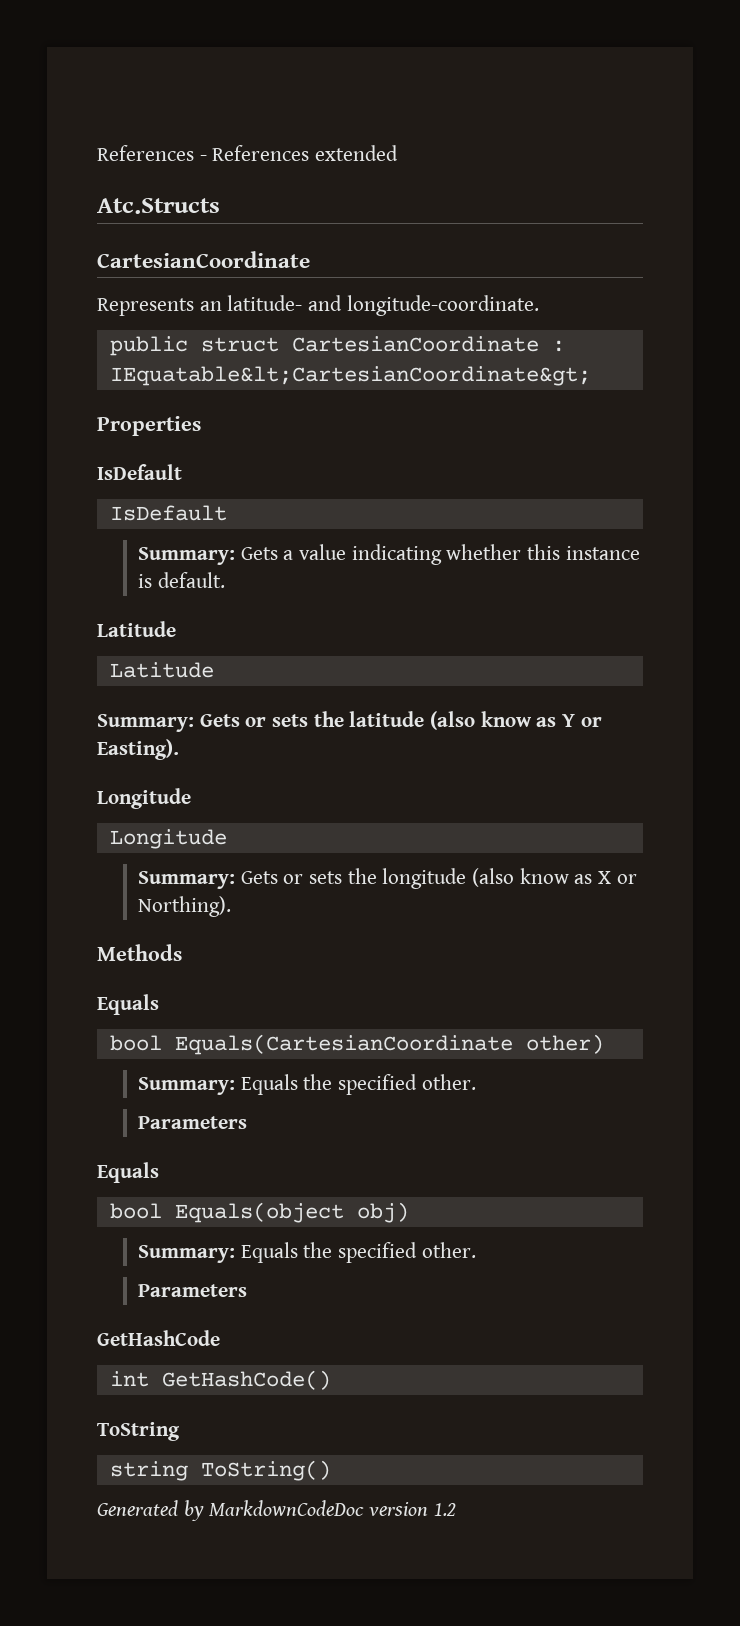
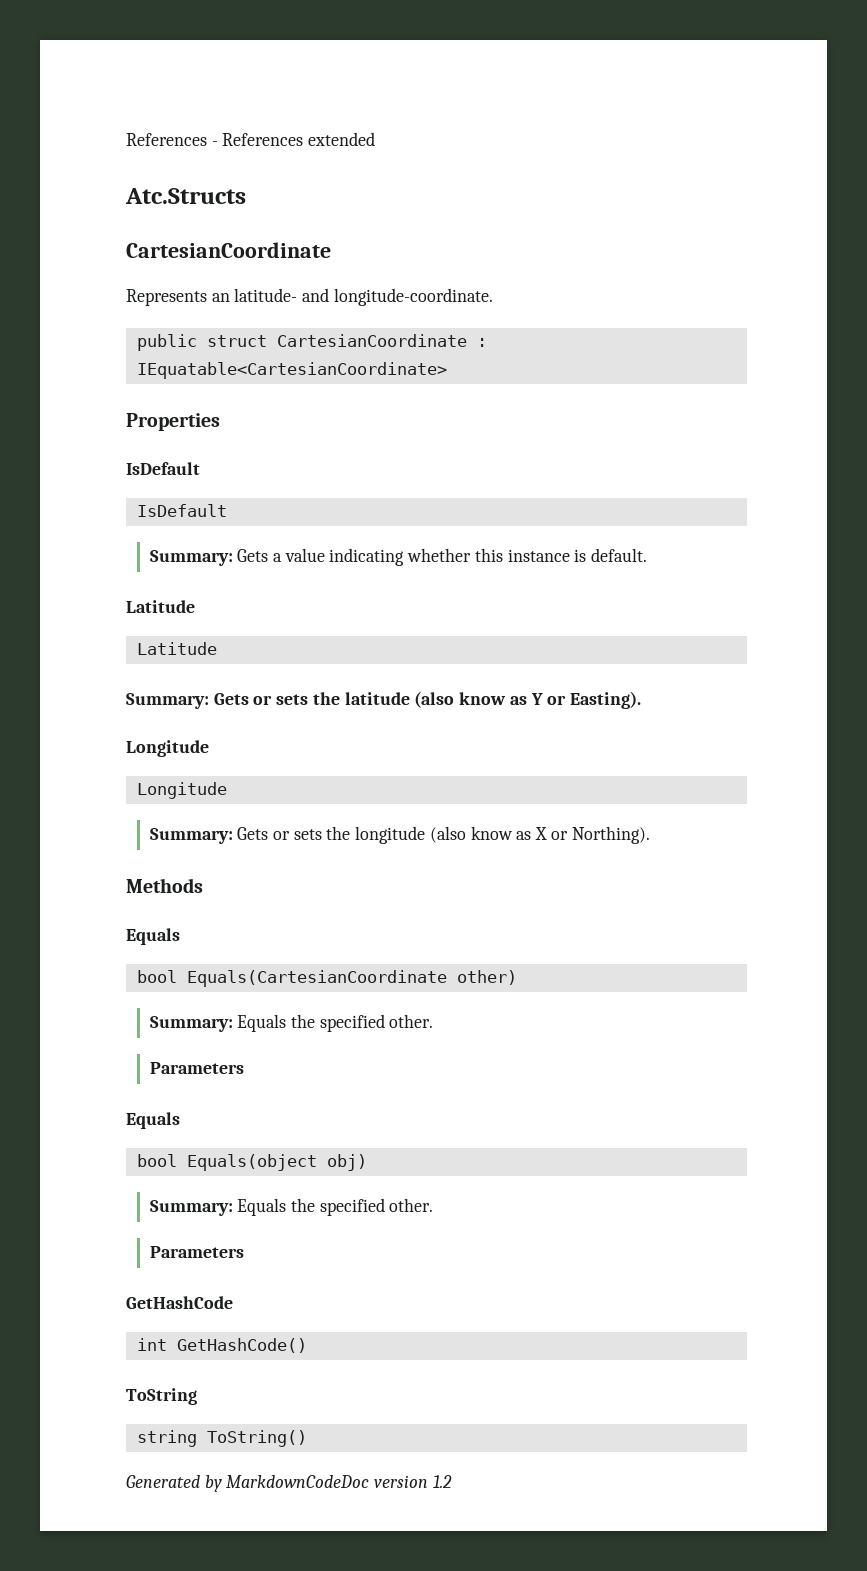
[109,366,591,386] IEquatable&lt;CartesianCoordinate&gt; -> [136,362,447,379] IEquatable<CartesianCoordinate>

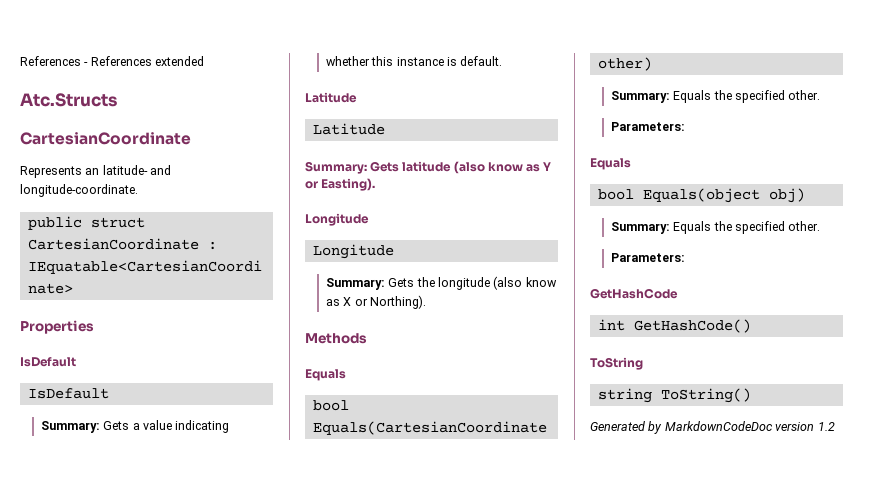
[253,692,340,705] or sets the -> (400, 166) none
[272,829,322,840] or sets -> (415, 282) none
[149,1062,244,1074] Parameters -> [610,122,685,131] Parameters:
[149,1246,244,1258] Parameters -> [610,253,685,262] Parameters:

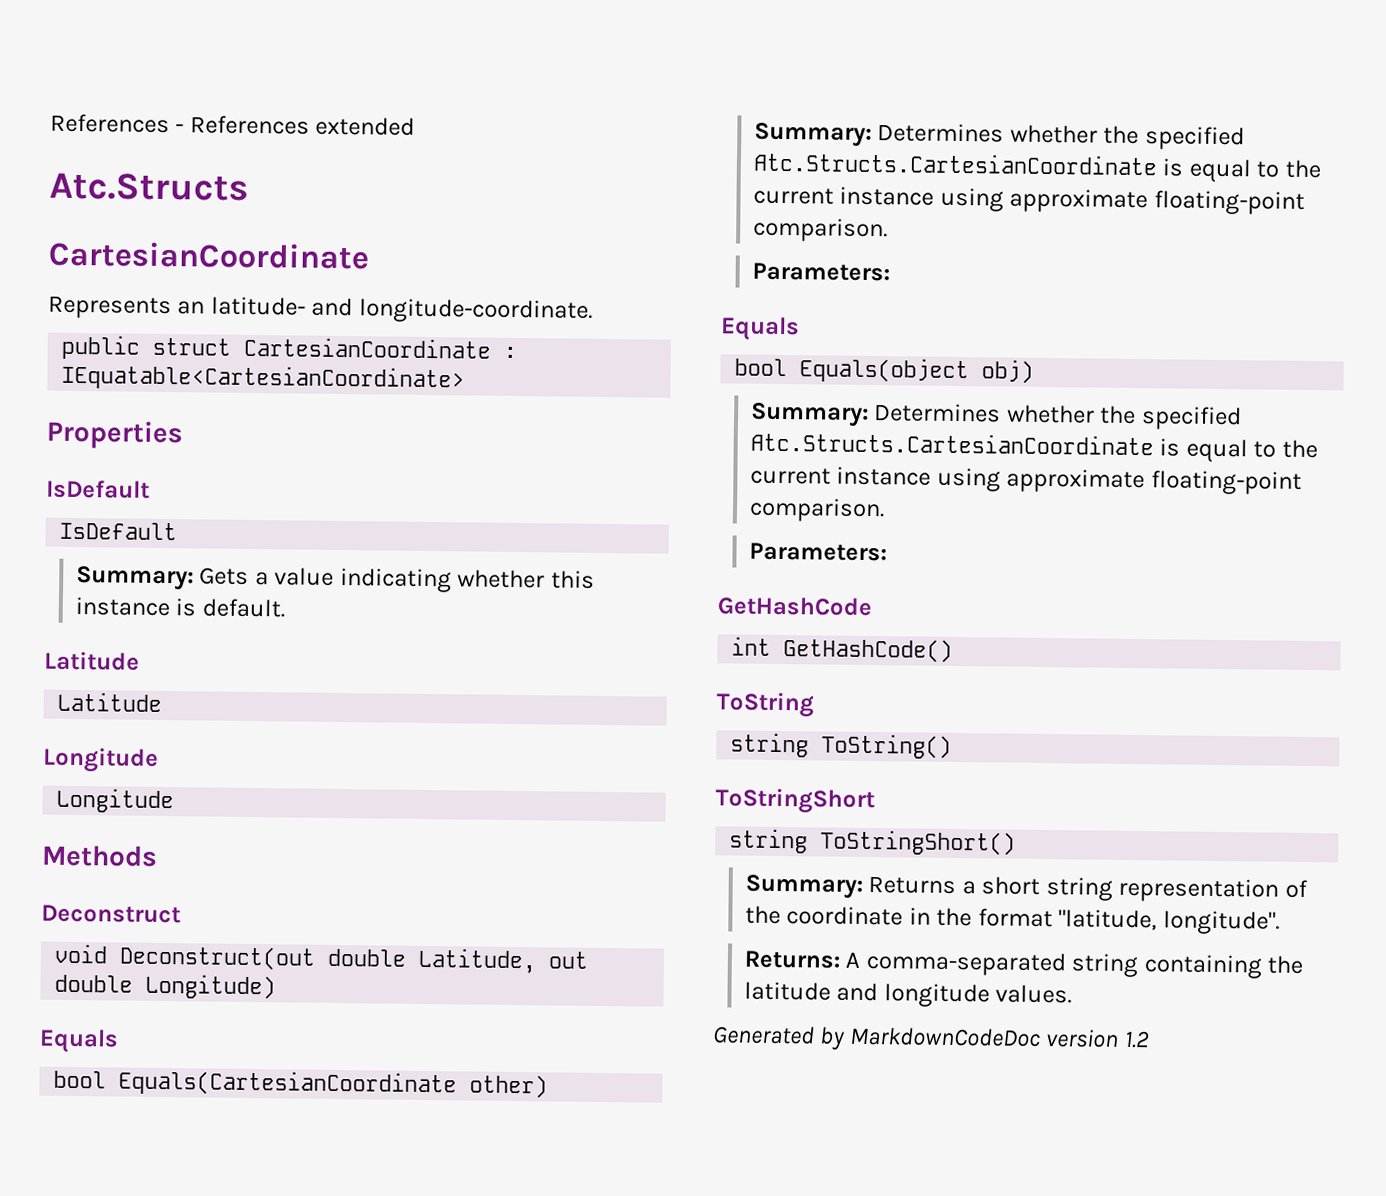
[305,161,552,174] [305,178,376,191] [305,213,369,226] [312,244,394,259] [325,276,557,290] [325,295,427,309] [305,333,367,344] Summary: Gets latitude (also know as Y or Easting). // Longitude // Longitude // Summary: Gets the longitude (also know as X or Northing). // Methods -> [42,746,159,773] [56,787,175,814] [41,844,158,867] [41,904,181,924] [54,943,589,974] [54,973,277,1000] Longitude // Longitude // Methods // Deconstruct // void Deconstruct(out double Latitude, out double Longitude)
[673,90,821,103] Equals the specified other. -> [877,123,1245,151] [752,151,1322,183] [752,186,1305,215] [752,217,888,243] Determines whether the specified Atc.Structs.CartesianCoordinate is equal to the current instance using approximate floating-point comparison.
[673,221,821,234] Equals the specified other. -> [874,403,1242,431] [749,431,1318,463] [749,466,1302,495] [748,497,885,523] Determines whether the specified Atc.Structs.CartesianCoordinate is equal to the current instance using approximate floating-point comparison.
(751, 395) none -> [715,787,875,815] [729,828,1017,856] [744,874,1308,903] [744,905,1280,935] [743,950,1304,979] [743,981,1073,1008] // ToStringShort // string ToStringShort() // Summary: Returns a short string representation of the coordinate in the format "latitude, longitude". // Returns: A comma-separated string containing the latitude and longitude values.

